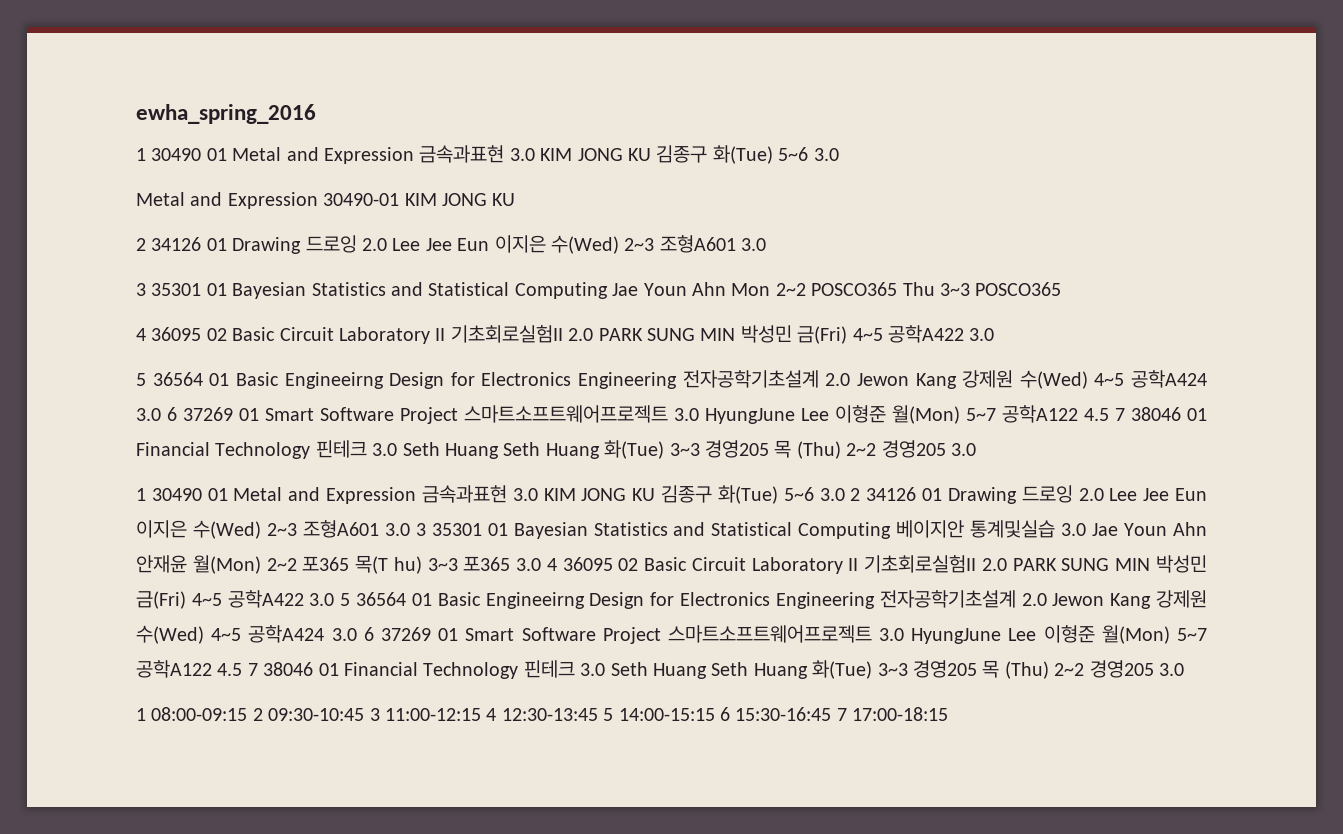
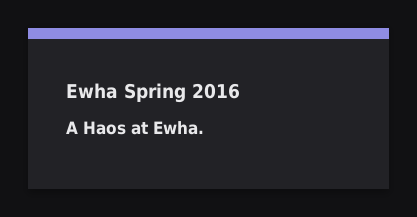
[136,104,316,124] [136,145,839,164] [136,192,516,209] [136,235,767,254] [136,282,1062,299] [136,325,995,344] [136,370,1207,389] [136,405,1207,424] [136,440,976,459] [136,485,1208,504] [136,520,1207,539] [136,555,1207,574] [136,590,1208,609] [136,625,1207,644] [136,660,1184,679] [136,707,949,721] ewha_spring_2016 // 1 30490 01 Metal and Expression 금속과표현 3.0 KIM JONG KU 김종구 화(Tue) 5~6 3.0 // Metal and Expression 30490-01 KIM JONG KU // 2 34126 01 Drawing 드로잉 2.0 Lee Jee Eun 이지은 수(Wed) 2~3 조형A601 3.0 // 3 35301 01 Bayesian Statistics and Statistical Computing Jae Youn Ahn Mon 2~2 POSCO365 Thu 3~3 POSCO365 // 4 36095 02 Basic Circuit Laboratory II 기초회로실험II 2.0 PARK SUNG MIN 박성민 금(Fri) 4~5 공학A422 3.0 // 5 36564 01 Basic Engineeirng Design for Electronics Engineering 전자공학기초설계 2.0 Jewon Kang 강제원 수(Wed) 4~5 공학A424 3.0 6 37269 01 Smart Software Project 스마트소프트웨어프로젝트 3.0 HyungJune Lee 이형준 월(Mon) 5~7 공학A122 4.5 7 38046 01 Financial Technology 핀테크 3.0 Seth Huang Seth Huang 화(Tue) 3~3 경영205 목 (Thu) 2~2 경영205 3.0 // 1 30490 01 Metal and Expression 금속과표현 3.0 KIM JONG KU 김종구 화(Tue) 5~6 3.0 2 34126 01 Drawing 드로잉 2.0 Lee Jee Eun 이지은 수(Wed) 2~3 조형A601 3.0 3 35301 01 Bayesian Statistics and Statistical Computing 베이지안 통계및실습 3.0 Jae Youn Ahn 안재윤 월(Mon) 2~2 포365 목(T hu) 3~3 포365 3.0 4 36095 02 Basic Circuit Laboratory II 기초회로실험II 2.0 PARK SUNG MIN 박성민 금(Fri) 4~5 공학A422 3.0 5 36564 01 Basic Engineeirng Design for Electronics Engineering 전자공학기초설계 2.0 Jewon Kang 강제원 수(Wed) 4~5 공학A424 3.0 6 37269 01 Smart Software Project 스마트소프트웨어프로젝트 3.0 HyungJune Lee 이형준 월(Mon) 5~7 공학A122 4.5 7 38046 01 Financial Technology 핀테크 3.0 Seth Huang Seth Huang 화(Tue) 3~3 경영205 목 (Thu) 2~2 경영205 3.0 // 1 08:00-09:15 2 09:30-10:45 3 11:00-12:15 4 12:30-13:45 5 14:00-15:15 6 15:30-16:45 7 17:00-18:15 -> [66,83,240,103] [66,121,204,135] Ewha Spring 2016 // A Haos at Ewha.

